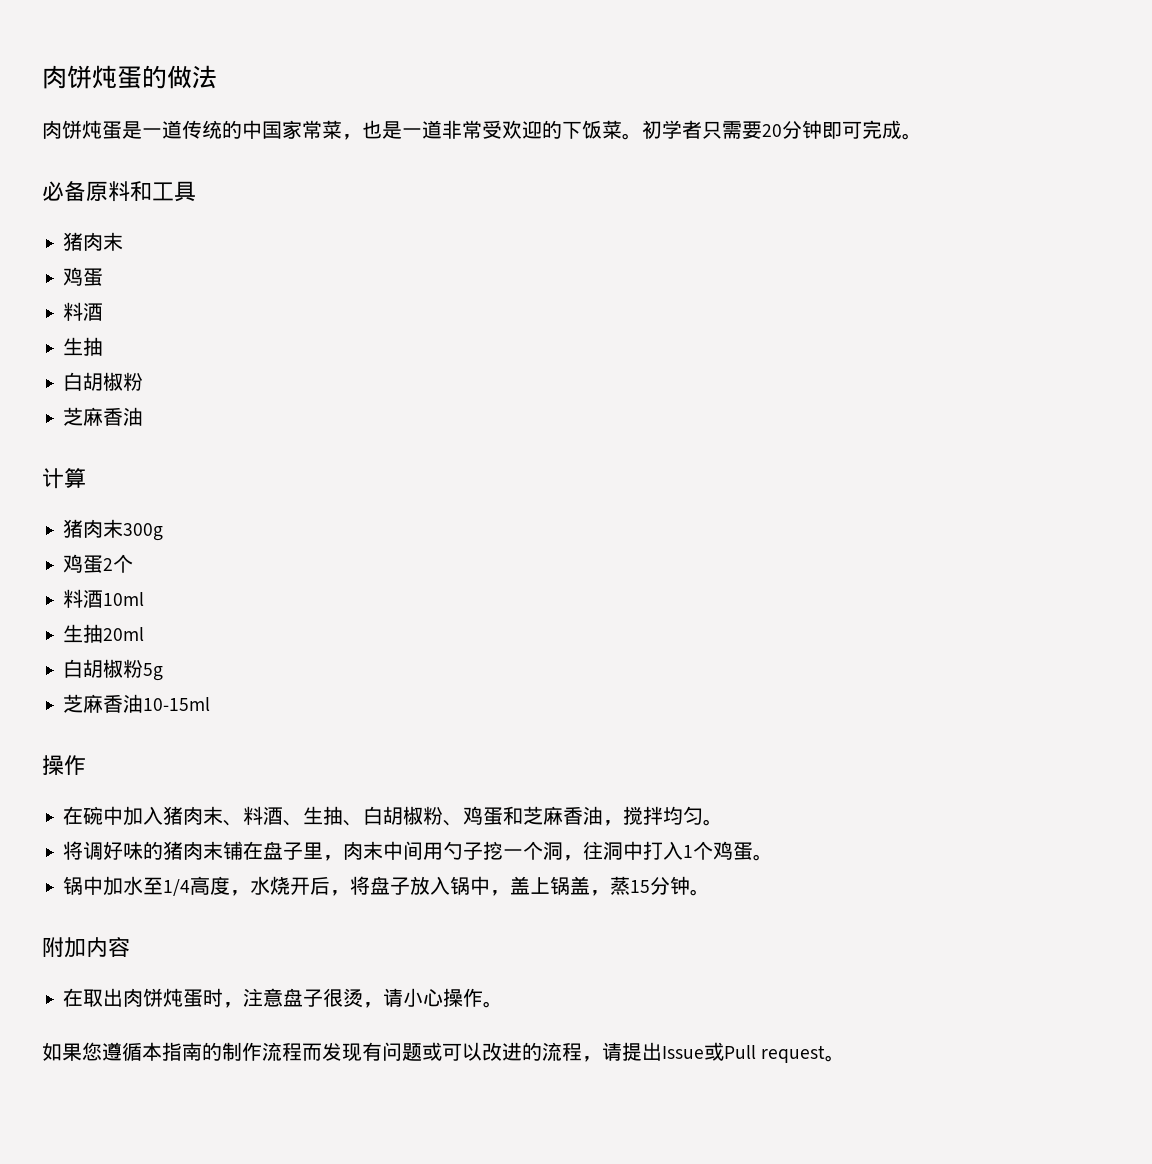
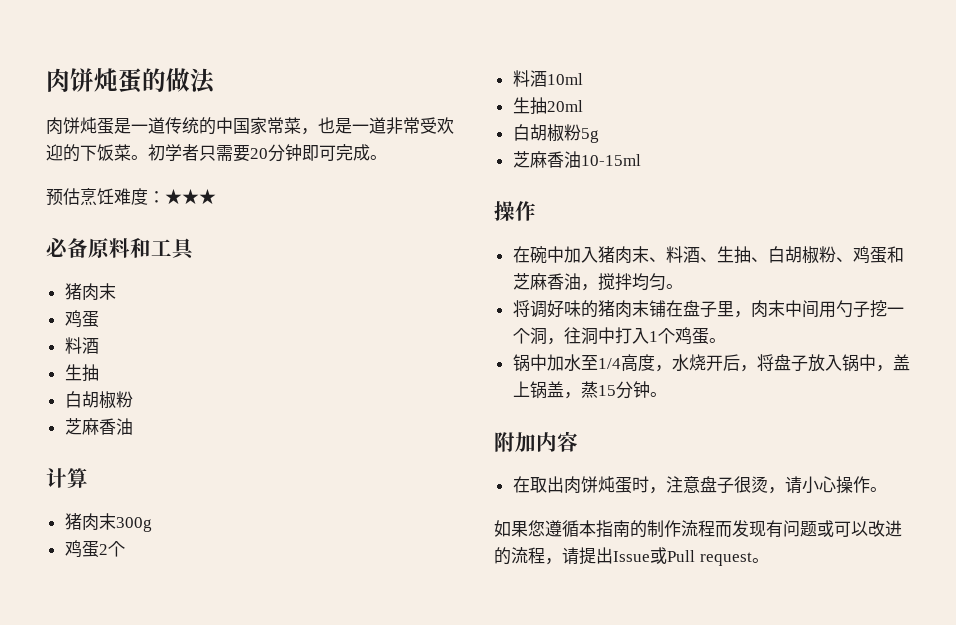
(922, 136) none -> [46,188,216,206] // 预估烹饪难度：★★★

